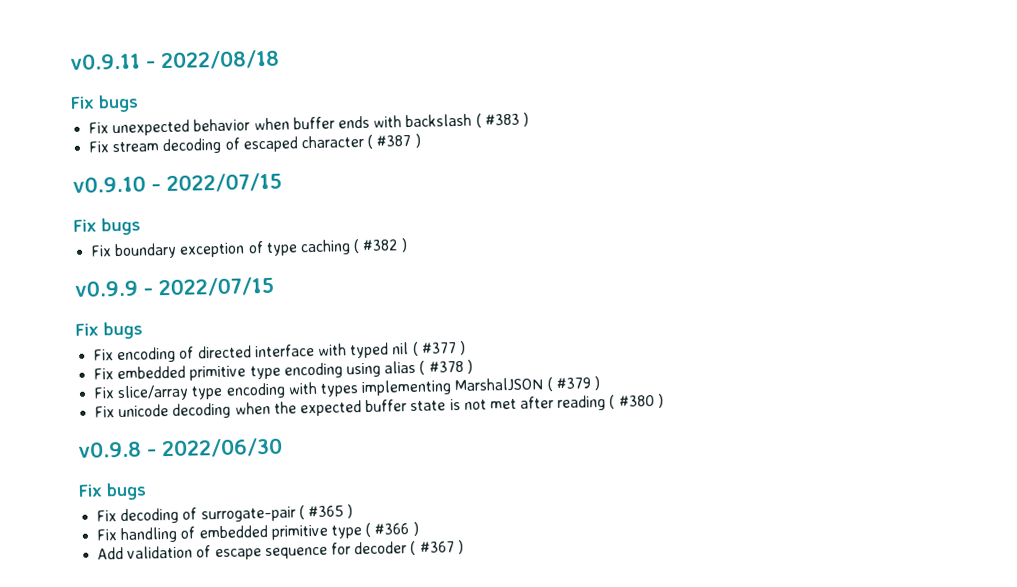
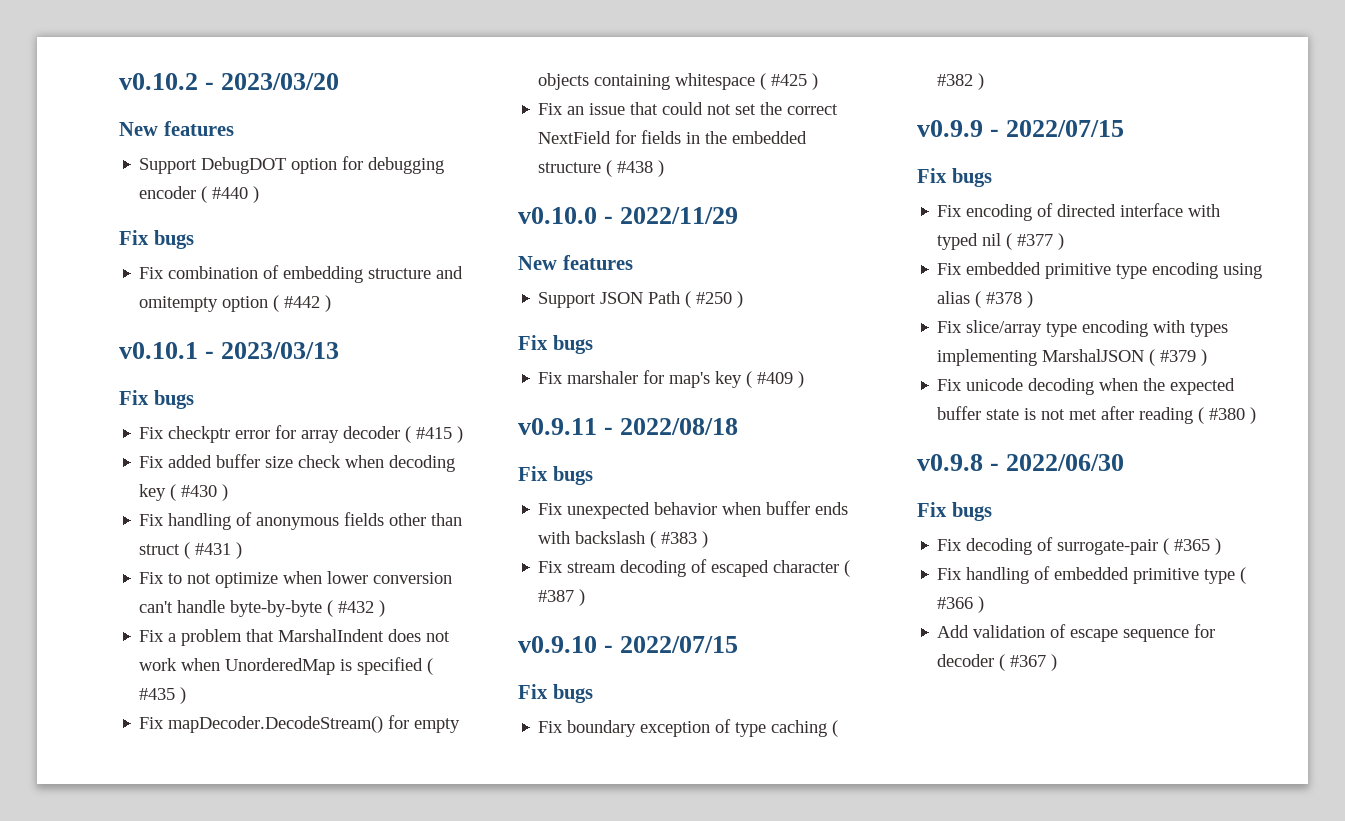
(69, 61) none -> [119,73,340,90] [119,121,234,136] [139,156,445,174] [139,186,260,203] [119,230,194,249] [139,265,464,283] [139,295,332,312] [119,342,340,359] [119,390,194,409] [139,425,464,443] [139,454,456,472] [139,484,229,501] [139,512,463,530] [139,542,243,559] [139,571,453,588] [139,600,386,617] [139,629,451,646] [139,657,434,675] [139,687,187,704] [139,715,461,733] [538,73,819,90] [538,102,839,115] [538,130,808,144] [538,160,665,177] [518,207,739,224] [518,255,633,270] [538,291,744,308] [518,335,593,354] [538,370,805,388] v0.10.2 - 2023/03/20 // New features // Support DebugDOT option for debugging encoder ( #440 ) // Fix bugs // Fix combination of embedding structure and omitempty option ( #442 ) // v0.10.1 - 2023/03/13 // Fix bugs // Fix checkptr error for array decoder ( #415 ) // Fix added buffer size check when decoding key ( #430 ) // Fix handling of anonymous fields other than struct ( #431 ) // Fix to not optimize when lower conversion can't handle byte-by-byte ( #432 ) // Fix a problem that MarshalIndent does not work when UnorderedMap is specified ( #435 ) // Fix mapDecoder.DecodeStream() for empty objects containing whitespace ( #425 ) // Fix an issue that could not set the correct NextField for fields in the embedded structure ( #438 ) // v0.10.0 - 2022/11/29 // New features // Support JSON Path ( #250 ) // Fix bugs // Fix marshaler for map's key ( #409 ) //

